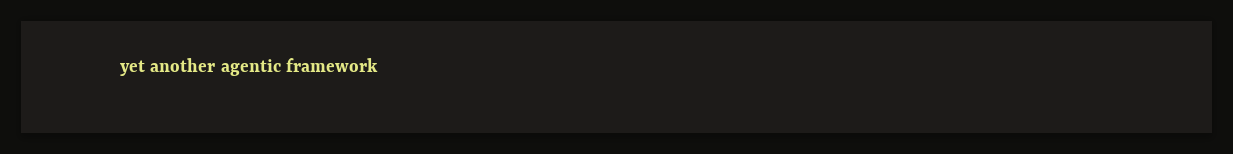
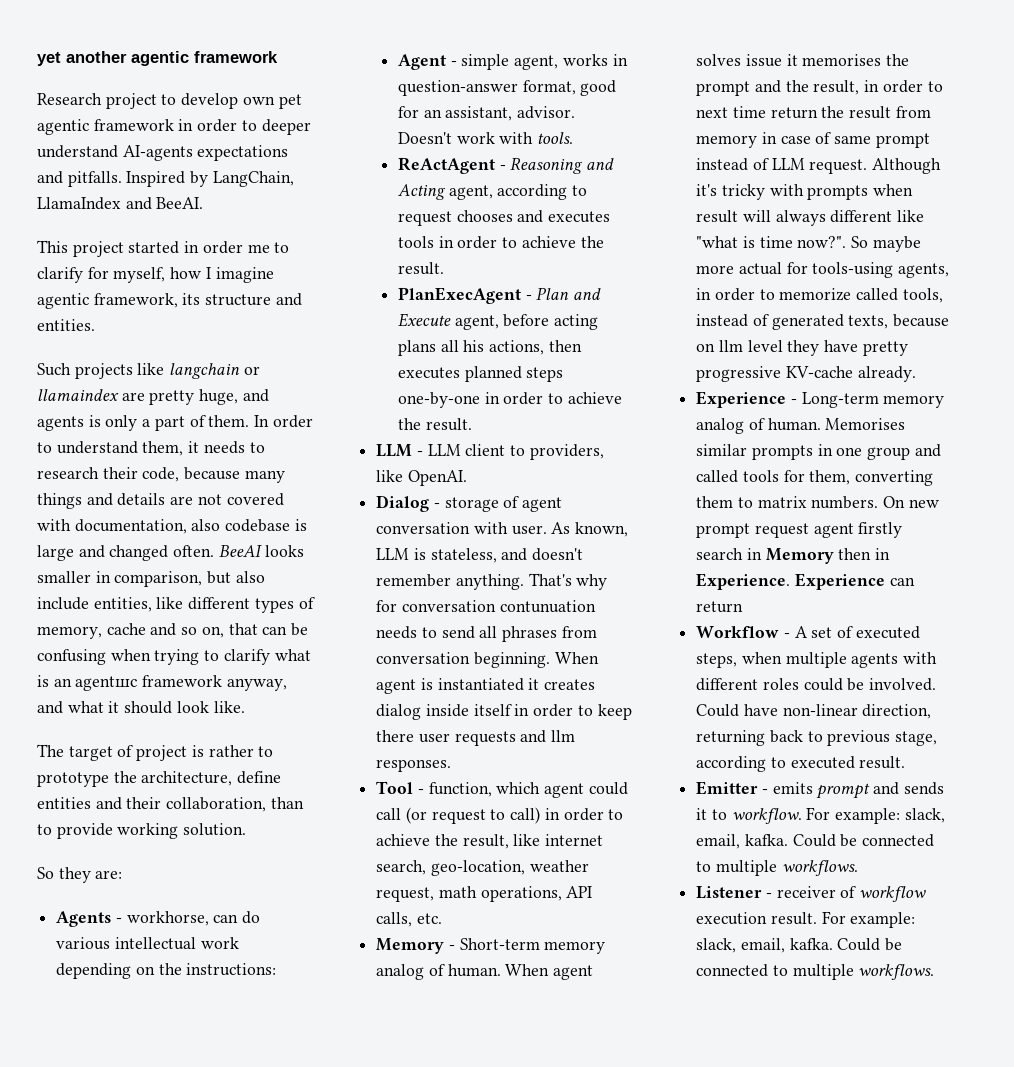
(378, 65) none -> [37,93,302,109] [37,119,311,135] [37,145,289,161] [37,171,294,187] [37,197,204,210] [37,240,290,257] [37,267,274,283] [37,293,302,309] [37,319,95,331] [37,363,260,379] [37,389,269,405] [37,415,313,431] [37,441,265,456] [37,467,285,483] [37,493,284,509] [37,519,307,534] [37,545,304,561] [37,571,265,587] [37,597,315,613] [37,623,309,639] [37,649,311,665] [37,675,287,691] [37,701,245,714] [37,744,274,761] [37,771,282,787] [37,797,304,812] [37,823,247,839] [37,867,123,883] [56,911,261,927] [56,937,239,950] [56,963,277,979] [398,54,628,70] [398,80,617,96] [398,106,576,121] [398,132,574,144] [398,157,615,174] [398,184,588,200] [398,210,611,226] [398,236,604,249] [398,262,445,275] [398,287,602,304] [398,313,599,330] [398,340,582,356] [398,366,564,382] [398,392,622,408] [398,418,472,431] [376,444,604,460] [376,470,467,486] [376,495,563,512] [376,522,629,537] [376,548,584,563] [376,573,608,590] [376,600,596,613] [376,626,597,642] [376,652,599,668] [376,678,596,694] [376,704,632,720] [376,730,576,746] [376,759,452,772] [376,781,628,798] [376,807,624,824] [376,834,604,849] [376,860,589,876] [376,886,593,902] [376,912,442,927] [376,938,606,954] [376,964,594,980] [696,54,910,67] [696,80,943,96] [696,106,931,119] [696,132,930,148] [696,158,942,174] [696,184,914,200] [696,210,925,226] [696,236,921,252] [696,262,950,278] [696,288,943,303] [696,314,950,330] [696,340,908,356] [696,366,916,382] [696,391,945,408] [696,418,906,434] [696,444,941,460] [696,470,934,486] [696,496,939,509] [696,522,903,538] [696,548,891,564] [696,573,915,590] [696,601,744,613] [696,626,920,639] [696,652,938,668] [696,678,937,691] [696,704,932,719] [696,730,938,746] [696,756,906,772] [696,781,944,799] [696,807,945,824] [696,834,935,849] [696,860,858,876] [696,886,927,902] [696,911,916,928] [696,938,903,953] [696,964,935,980] // Research project to develop own pet agentic framework in order to deeper understand AI-agents expectations and pitfalls. Inspired by LangChain, LlamaIndex and BeeAI. // This project started in order me to clarify for myself, how I imagine agentic framework, its structure and entities. // Such projects like langchain or llamaindex are pretty huge, and agents is only a part of them. In order to understand them, it needs to research their code, because many things and details are not covered with documentation, also codebase is large and changed often. BeeAI looks smaller in comparison, but also include entities, like different types of memory, cache and so on, that can be confusing when trying to clarify what is an agentшс framework anyway, and what it should look like. // The target of project is rather to prototype the architecture, define entities and their collaboration, than to provide working solution. // So they are: // Agents - workhorse, can do various intellectual work depending on the instructions: // Agent - simple agent, works in question-answer format, good for an assistant, advisor. Doesn't work with tools. // ReActAgent - Reasoning and Acting agent, according to request chooses and executes tools in order to achieve the result. // PlanExecAgent - Plan and Execute agent, before acting plans all his actions, then executes planned steps one-by-one in order to achieve the result. // LLM - LLM client to providers, like OpenAI. // Dialog - storage of agent conversation with user. As known, LLM is stateless, and doesn't remember anything. That's why for conversation contunuation needs to send all phrases from conversation beginning. When agent is instantiated it creates dialog inside itself in order to keep there user requests and llm responses. // Tool - function, which agent could call (or request to call) in order to achieve the result, like internet search, geo-location, weather request, math operations, API calls, etc. // Memory - Short-term memory analog of human. When agent solves issue it memorises the prompt and the result, in order to next time return the result from memory in case of same prompt instead of LLM request. Although it's tricky with prompts when result will always different like "what is time now?". So maybe more actual for tools-using agents, in order to memorize called tools, instead of generated texts, because on llm level they have pretty progressive KV-cache already. // Experience - Long-term memory analog of human. Memorises similar prompts in one group and called tools for them, converting them to matrix numbers. On new prompt request agent firstly search in Memory then in Experience. Experience can return // Workflow - A set of executed steps, when multiple agents with different roles could be involved. Could have non-linear direction, returning back to previous stage, according to executed result. // Emitter - emits prompt and sends it to workflow. For example: slack, email, kafka. Could be connected to multiple workflows. // Listener - receiver of workflow execution result. For example: slack, email, kafka. Could be connected to multiple workflows.

